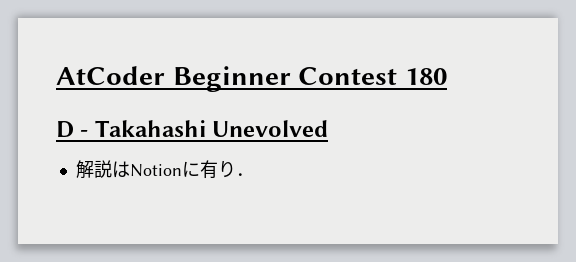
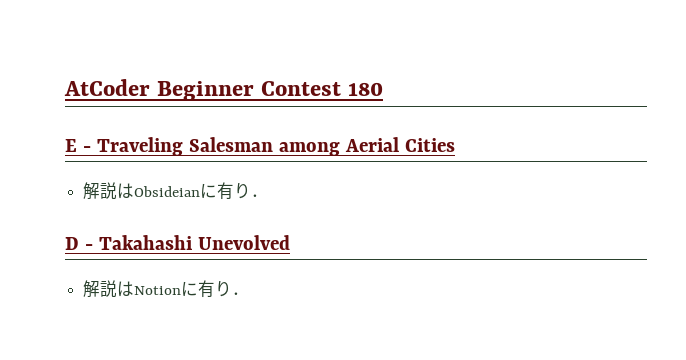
(447, 76) none -> [65,137,455,156] [83,182,269,200] // E - Traveling Salesman among Aerial Cities // 解説はObsideianに有り．

